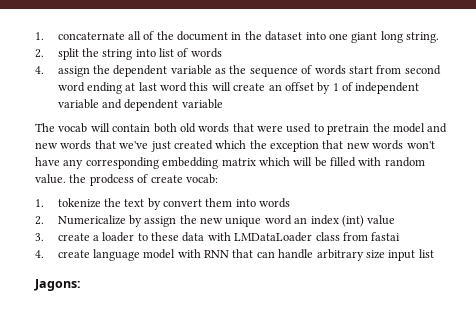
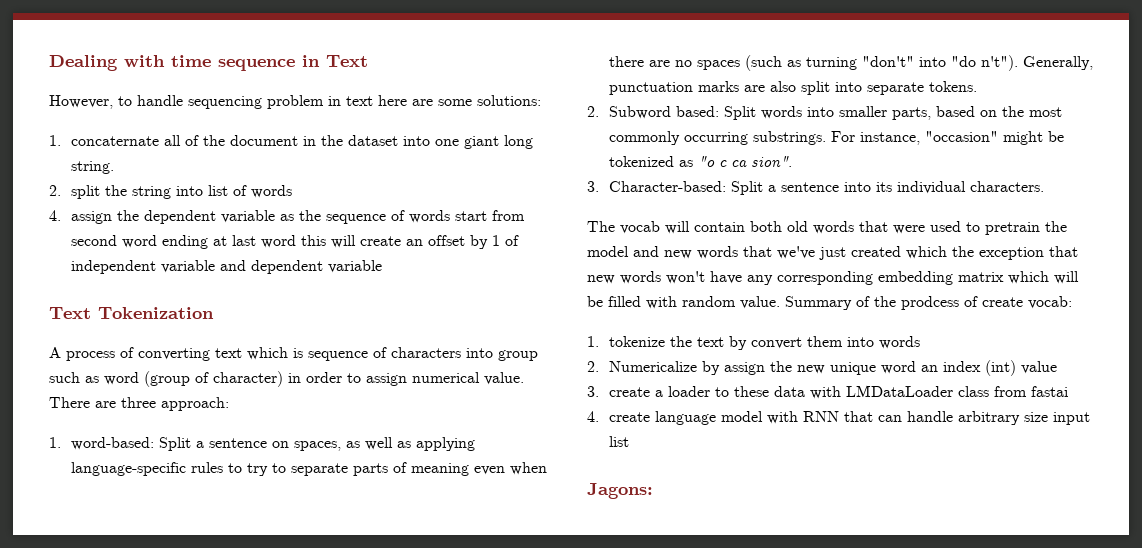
(35, 36) none -> [49,55,368,71] [49,95,541,109] Dealing with time sequence in Text // However, to handle sequencing problem in text here are some solutions: //
(223, 104) none -> [49,307,214,319] [49,347,538,361] [49,371,524,387] [49,397,229,411] [49,437,475,451] [70,462,547,476] [608,55,1093,71] [608,81,977,95] [587,106,1062,120] [608,131,1064,145] [608,156,792,167] [587,181,1044,195] // Text Tokenization // A process of converting text which is sequence of characters into group such as word (group of character) in order to assign numerical value. There are three approach: // 1. word-based: Split a sentence on spaces, as well as applying language-specific rules to try to separate parts of meaning even when there are no spaces (such as turning "don't" into "do n't"). Generally, punctuation marks are also split into separate tokens. // 2. Subword based: Split words into smaller parts, based on the most commonly occurring substrings. For instance, "occasion" might be tokenized as "o c ca sion". // 3. Character-based: Split a sentence into its individual characters.
(66, 179) none -> [785,296,870,310] Summary of

